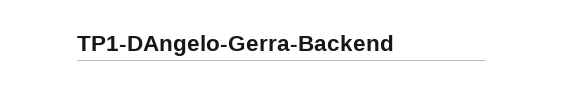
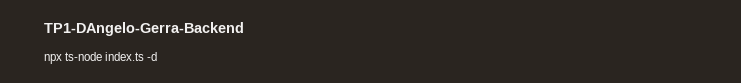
(394, 45) none -> [44,52,158,64] // npx ts-node index.ts -d

